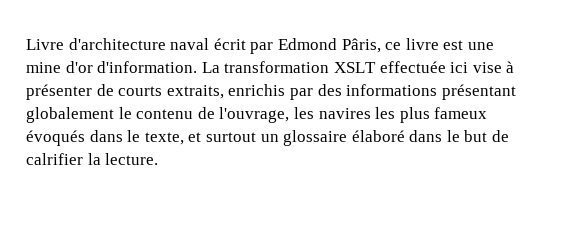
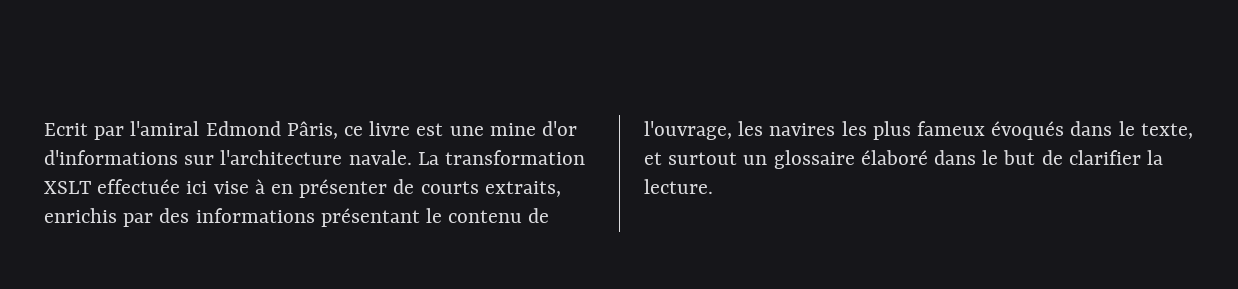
[26,38,274,54] Livre d'architecture naval écrit par -> [44,121,200,140] Ecrit par l'amiral
[97,61,198,73] d'information. -> [44,150,412,165] d'informations sur l'architecture navale.
(515, 67) none -> [271,184,294,194] en
[26,107,114,123] globalement -> (420, 217) none
[26,153,83,165] calrifier -> [1068,150,1141,165] clarifier

